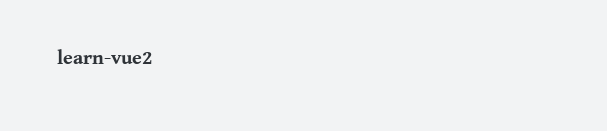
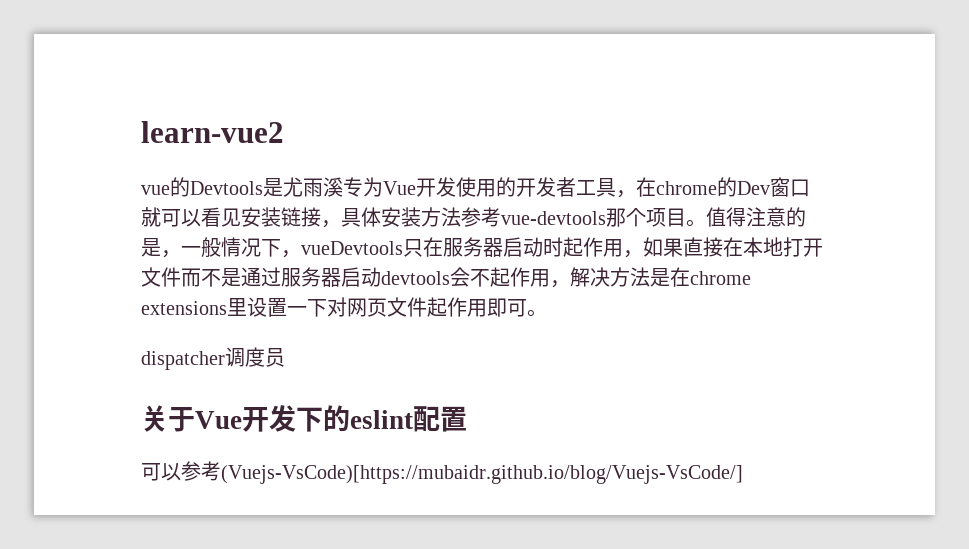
(152, 56) none -> [141,177,810,198] [141,207,806,228] [141,237,823,258] [141,267,751,288] [141,297,547,317] [141,347,285,370] [141,405,467,432] [141,461,743,484] // vue的Devtools是尤雨溪专为Vue开发使用的开发者工具，在chrome的Dev窗口就可以看见安装链接，具体安装方法参考vue-devtools那个项目。值得注意的是，一般情况下，vueDevtools只在服务器启动时起作用，如果直接在本地打开文件而不是通过服务器启动devtools会不起作用，解决方法是在chrome extensions里设置一下对网页文件起作用即可。 // dispatcher调度员 // 关于Vue开发下的eslint配置 // 可以参考(Vuejs-VsCode)[https://mubaidr.github.io/blog/Vuejs-VsCode/]

